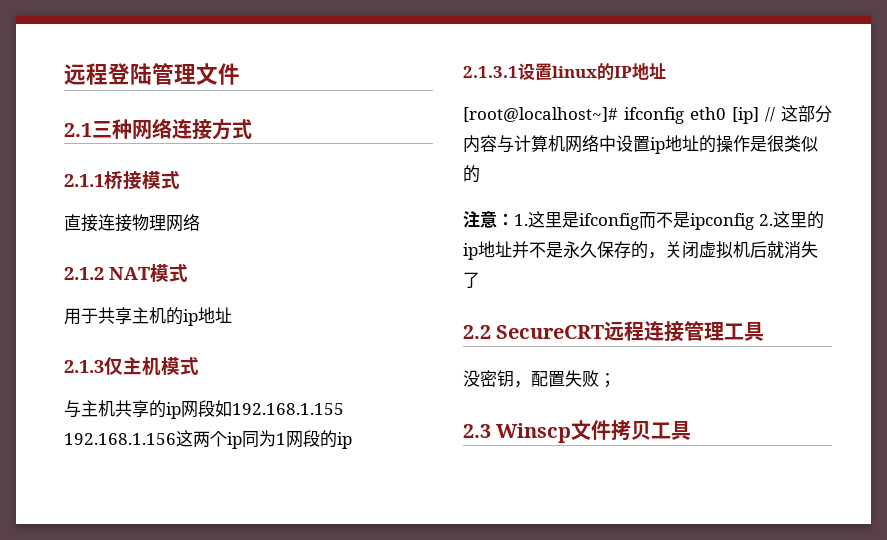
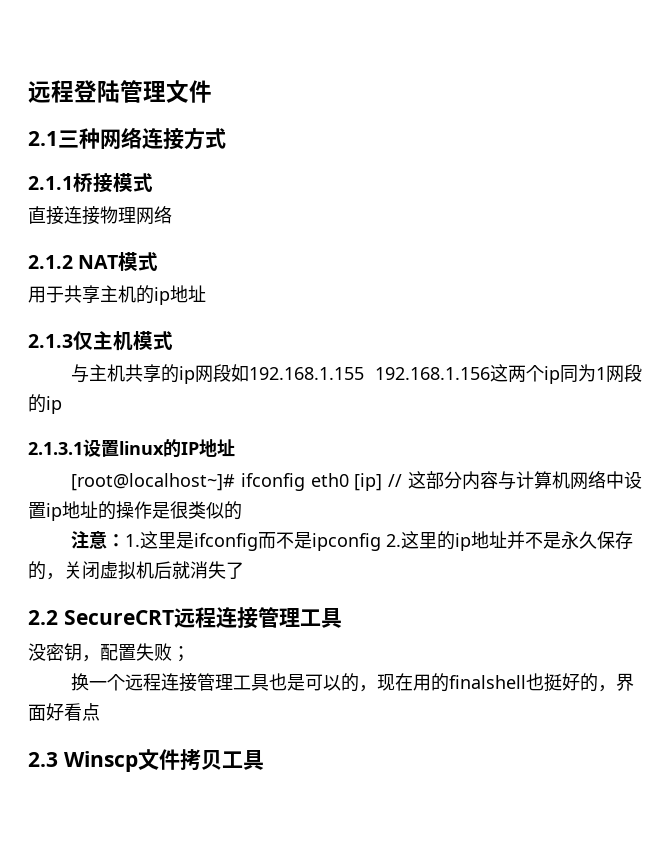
(616, 380) none -> [70,673,634,692] [28,703,100,721] // 换一个远程连接管理工具也是可以的，现在用的finalshell也挺好的，界面好看点

